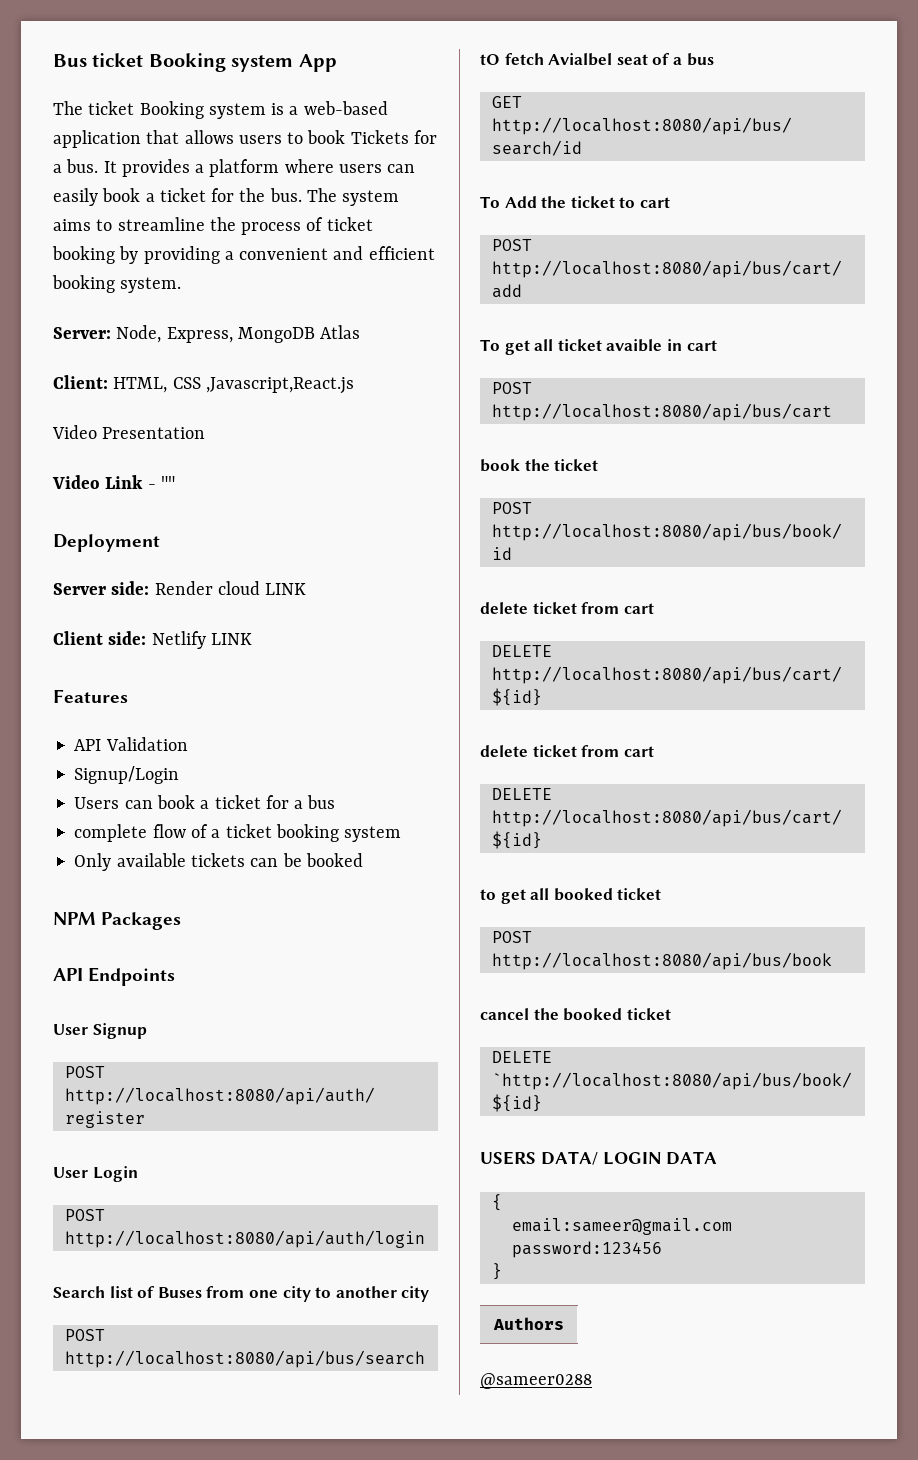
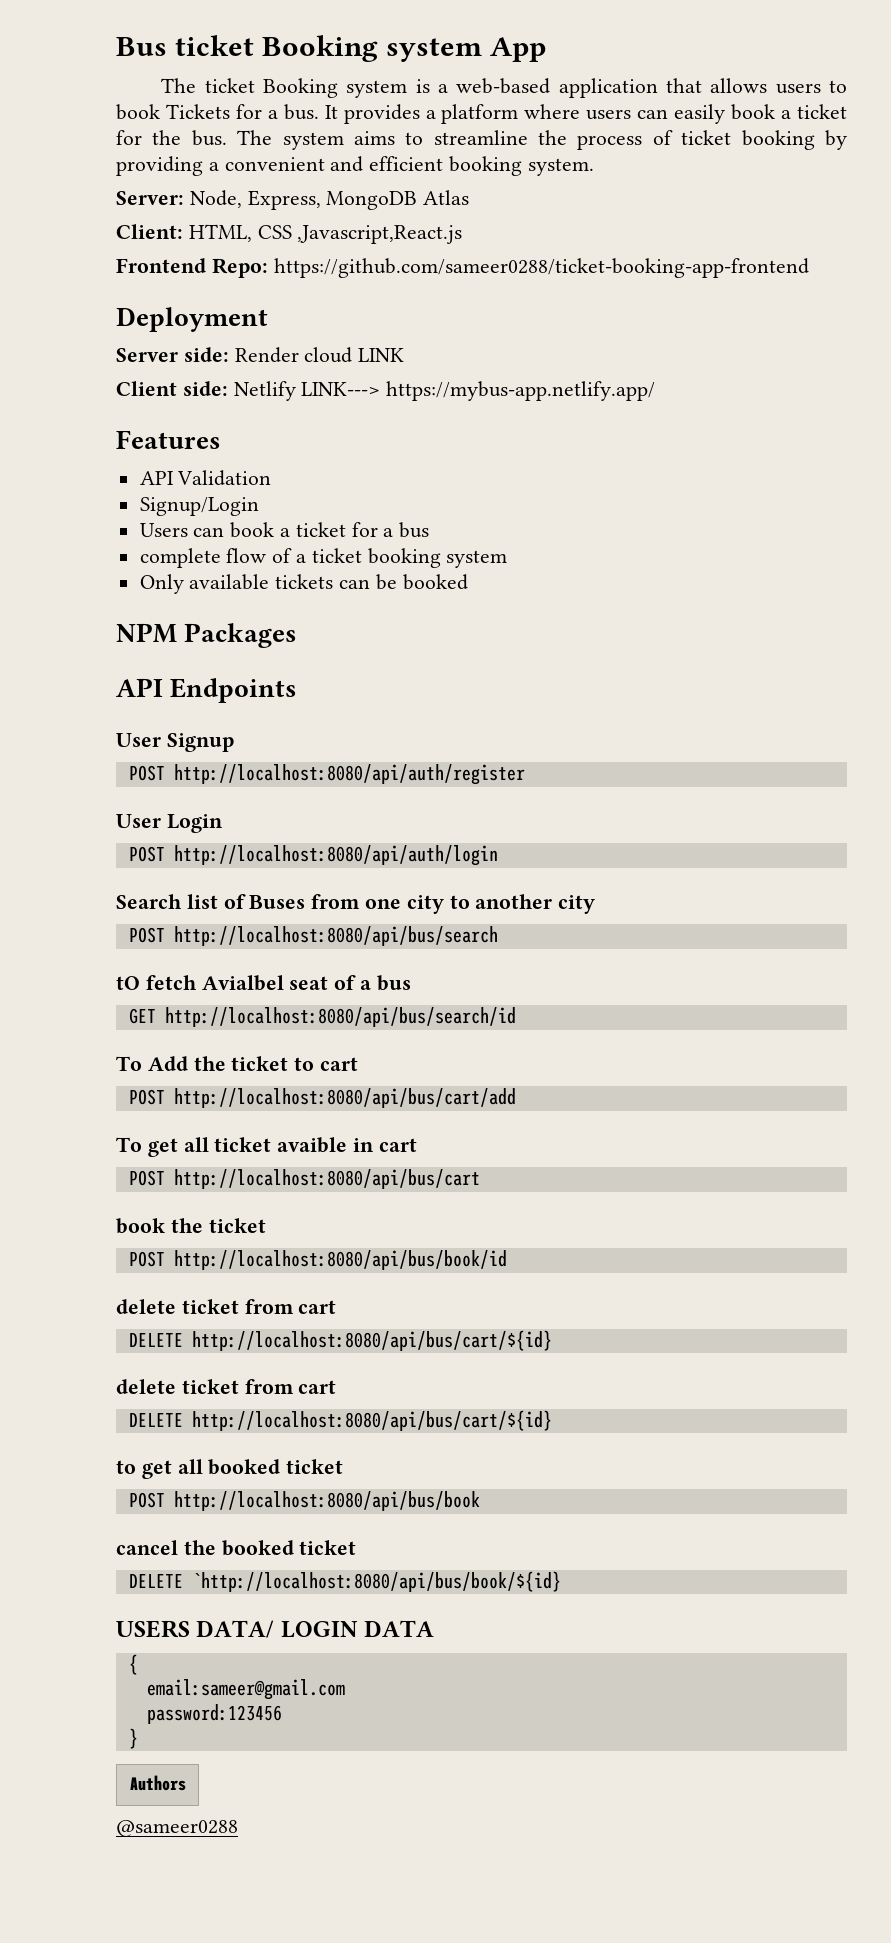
[52,425,206,439] [52,475,175,489] Video Presentation // Video Link - "" -> [116,258,809,278] Frontend Repo: https://github.com/sameer0288/ticket-booking-app-frontend
[210,633,252,645] LINK -> [301,381,656,401] LINK---> https://mybus-app.netlify.app/

